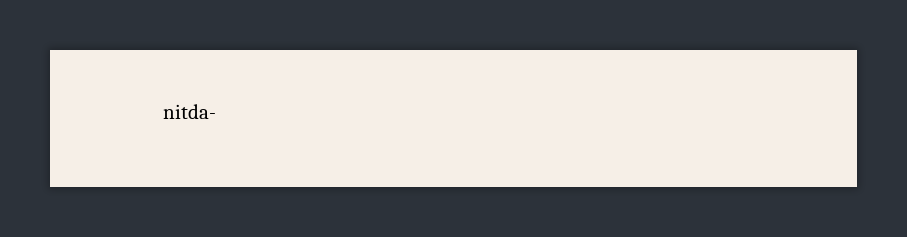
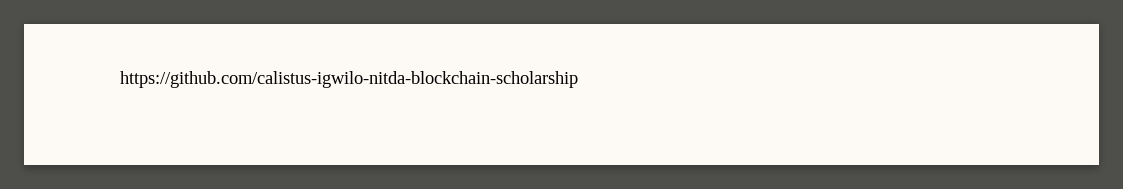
[163,104,216,119] nitda- -> [120,71,578,88] https://github.com/calistus-igwilo-nitda-blockchain-scholarship

